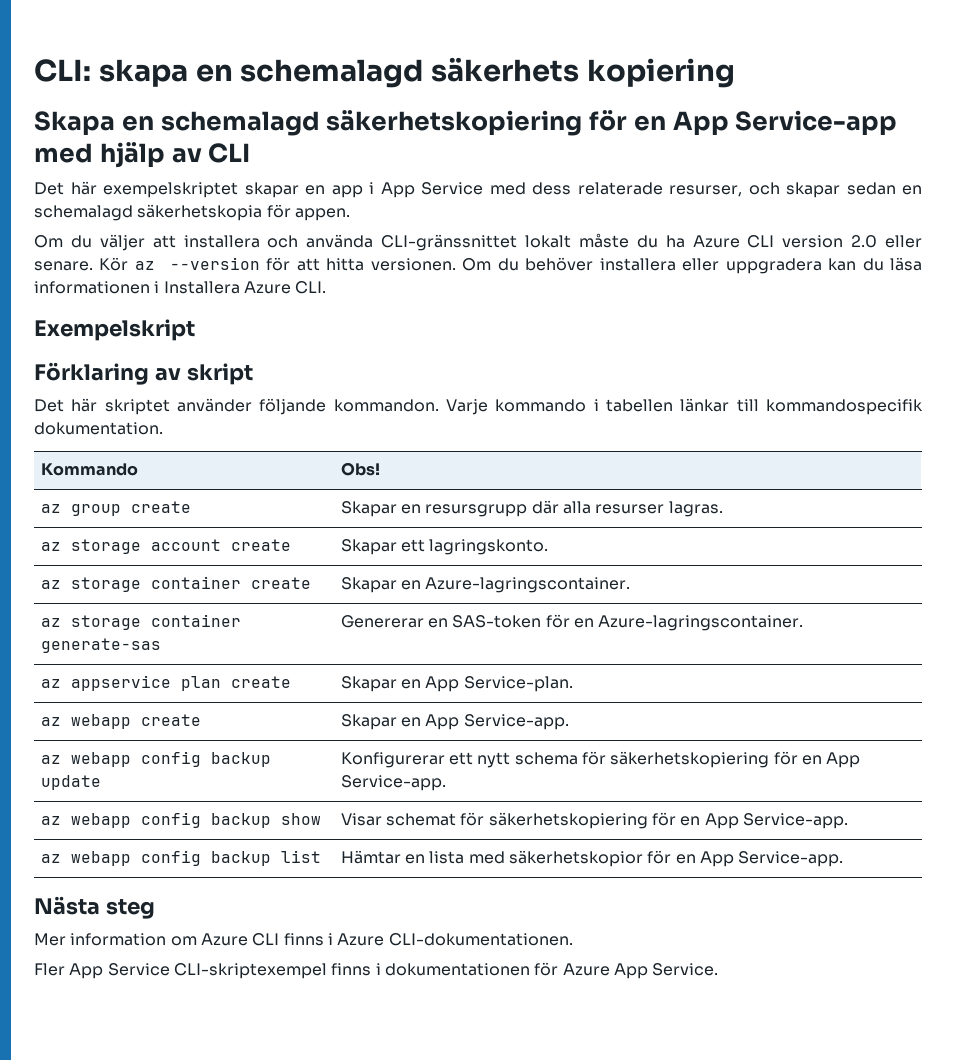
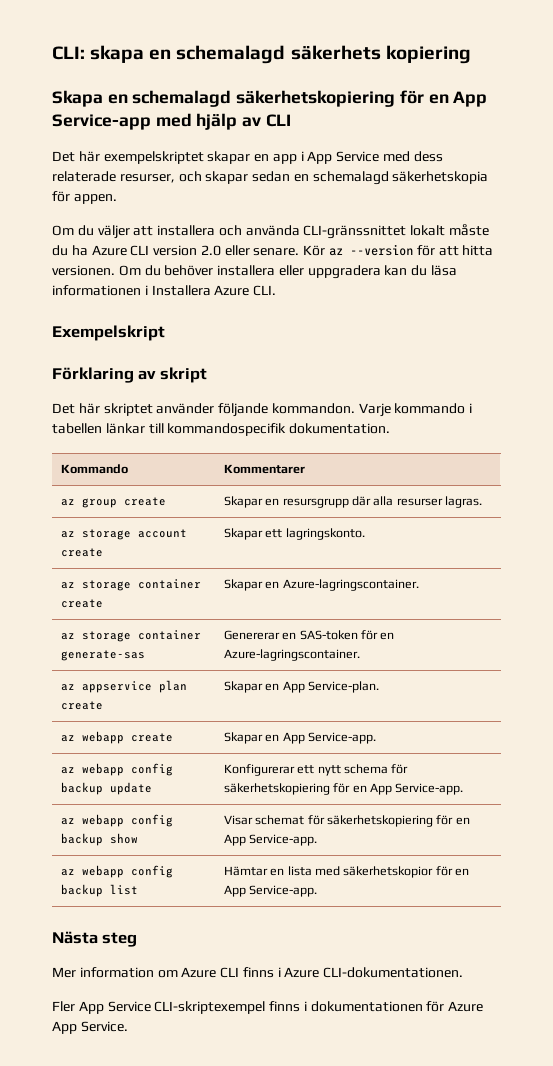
[340,462,380,476] Obs! -> [223,464,305,474] Kommentarer

